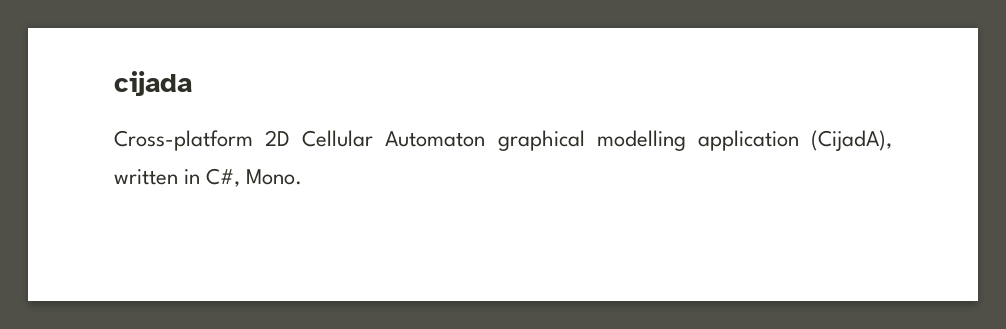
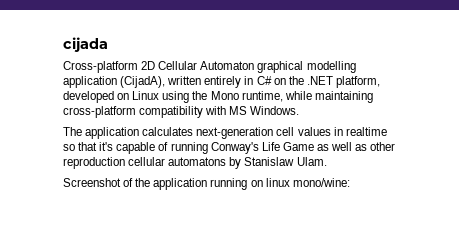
[184,168,303,187] in C#, Mono. -> [204,76,380,88] [63,91,373,103] [63,106,300,118] [63,127,387,139] [63,142,396,154] [63,157,327,169] [63,178,350,190] entirely in C# on the .NET platform, developed on Linux using the Mono runtime, while maintaining cross-platform compatibility with MS Windows. // The application calculates next-generation cell values in realtime so that it's capable of running Conway's Life Game as well as other reproduction cellular automatons by Stanislaw Ulam. // Screenshot of the application running on linux mono/wine:

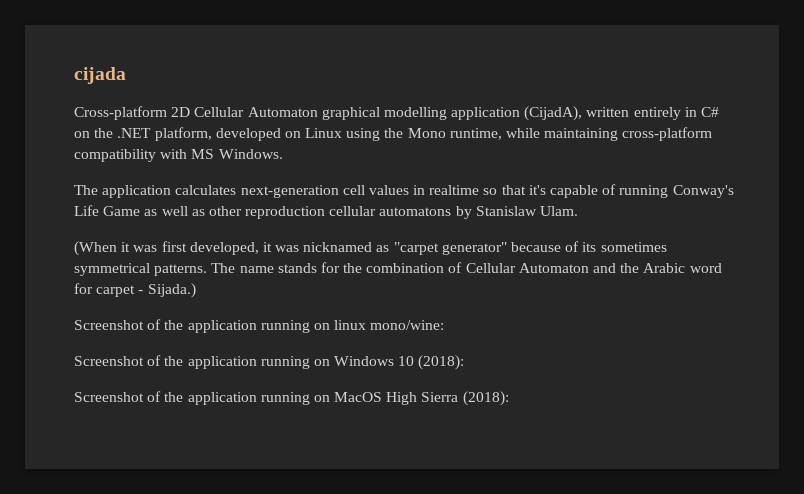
(327, 161) none -> [74,241,667,256] [74,262,722,276] [74,283,196,298] // (When it was first developed, it was nicknamed as "carpet generator" because of its sometimes symmetrical patterns. The name stands for the combination of Cellular Automaton and the Arabic word for carpet - Sijada.)
(350, 182) none -> [74,355,465,370] [74,391,509,406] // Screenshot of the application running on Windows 10 (2018): // Screenshot of the application running on MacOS High Sierra (2018):

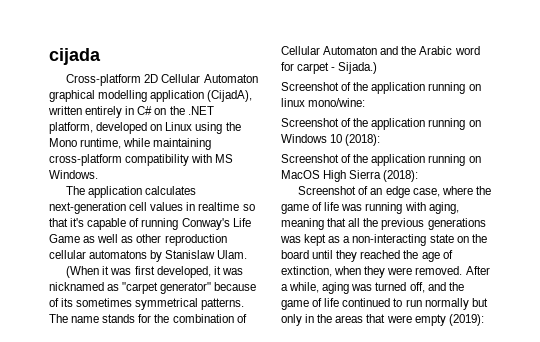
(509, 398) none -> [298,186,491,198] [281,202,459,214] [281,218,486,230] [280,234,487,246] [281,250,453,262] [281,266,490,278] [281,282,464,294] [281,298,488,310] [281,314,484,326] // Screenshot of an edge case, where the game of life was running with aging, meaning that all the previous generations was kept as a non-interacting state on the board until they reached the age of extinction, when they were removed. After a while, aging was turned off, and the game of life continued to run normally but only in the areas that were empty (2019):

